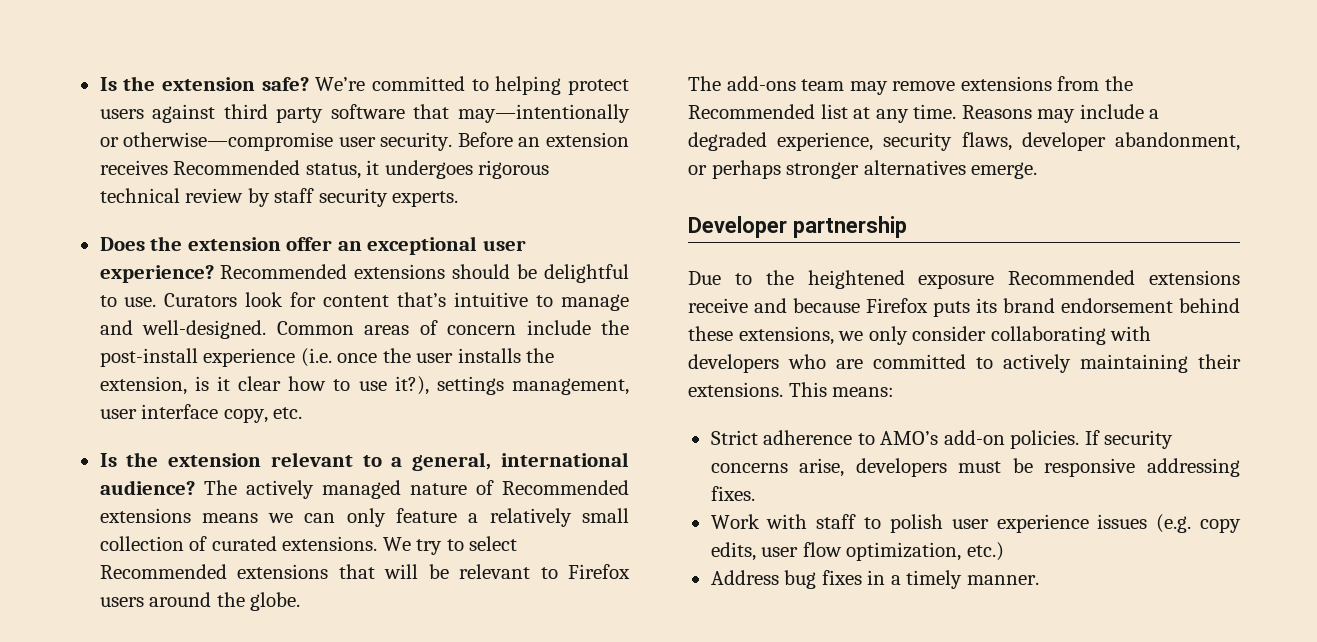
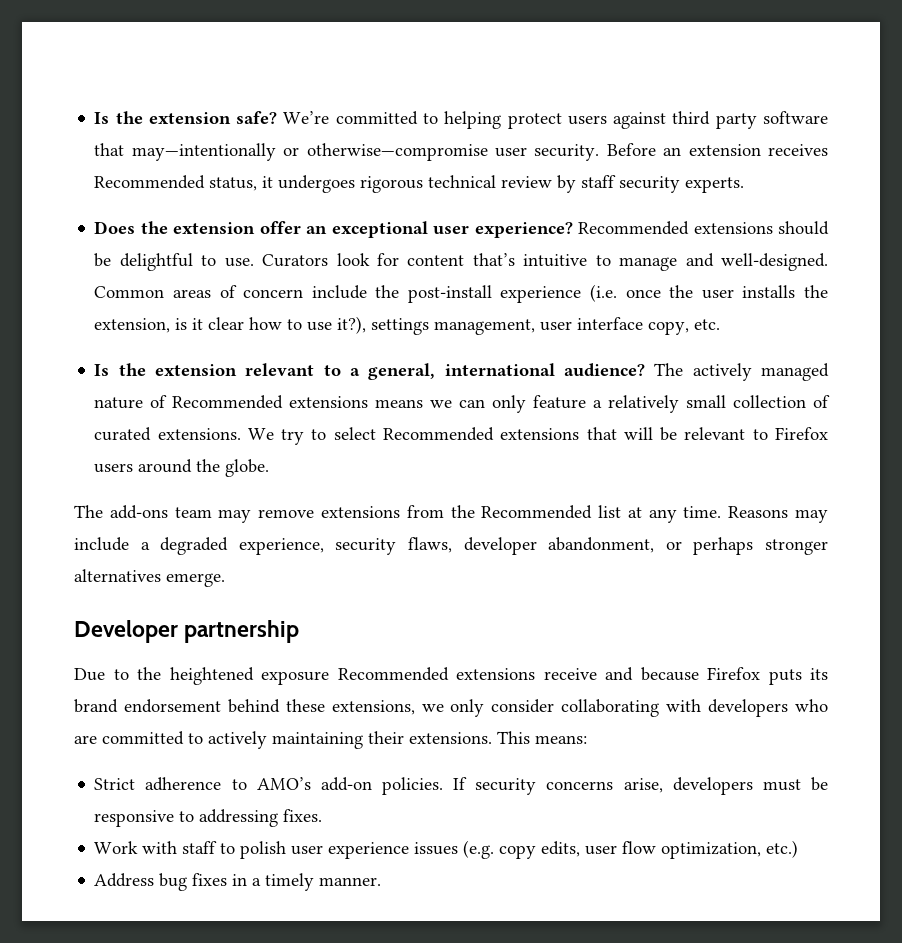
(1136, 467) none -> [179,811,195,822] to

